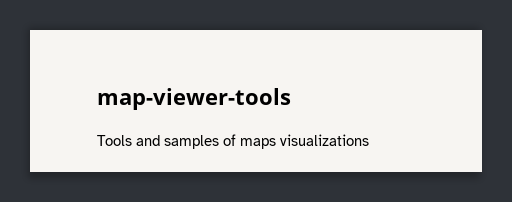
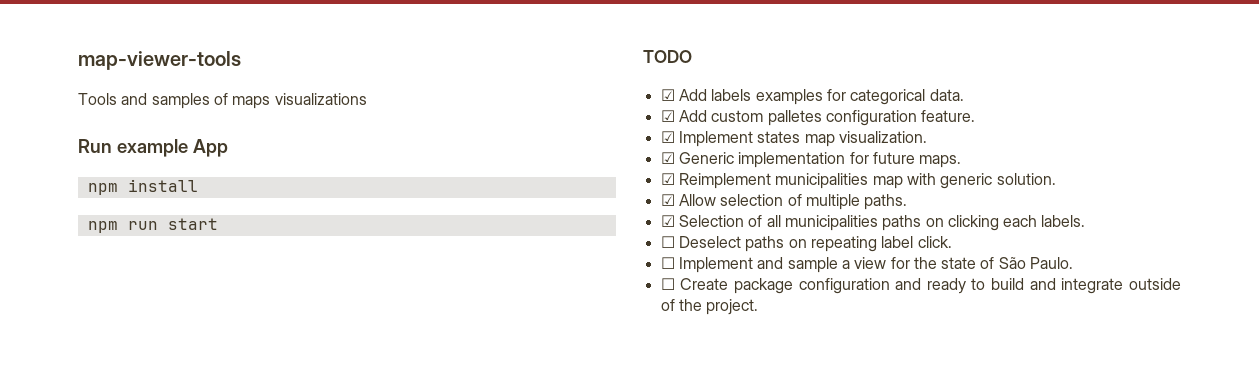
(369, 140) none -> [78,139,228,157] [87,179,198,195] [87,218,218,233] [643,50,692,63] [660,89,964,105] [660,110,976,126] [660,131,927,147] [660,152,962,168] [660,173,1056,189] [660,194,908,210] [660,215,1086,231] [660,236,952,252] [660,257,1074,273] [660,278,1181,294] [660,299,759,315] // Run example App // npm install // npm run start // TODO // ☑ Add labels examples for categorical data. // ☑ Add custom palletes configuration feature. // ☑ Implement states map visualization. // ☑ Generic implementation for future maps. // ☑ Reimplement municipalities map with generic solution. // ☑ Allow selection of multiple paths. // ☑ Selection of all municipalities paths on clicking each labels. // ☐ Deselect paths on repeating label click. // ☐ Implement and sample a view for the state of São Paulo. // ☐ Create package configuration and ready to build and integrate outside of the project.

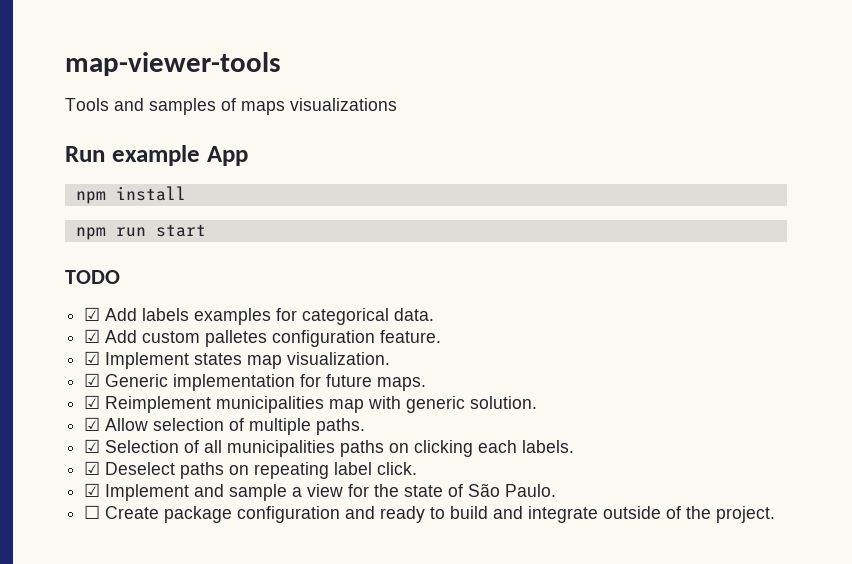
[660,236,675,248] ☐ -> [84,461,101,475] ☑
[660,257,675,269] ☐ -> [84,483,101,497] ☑

